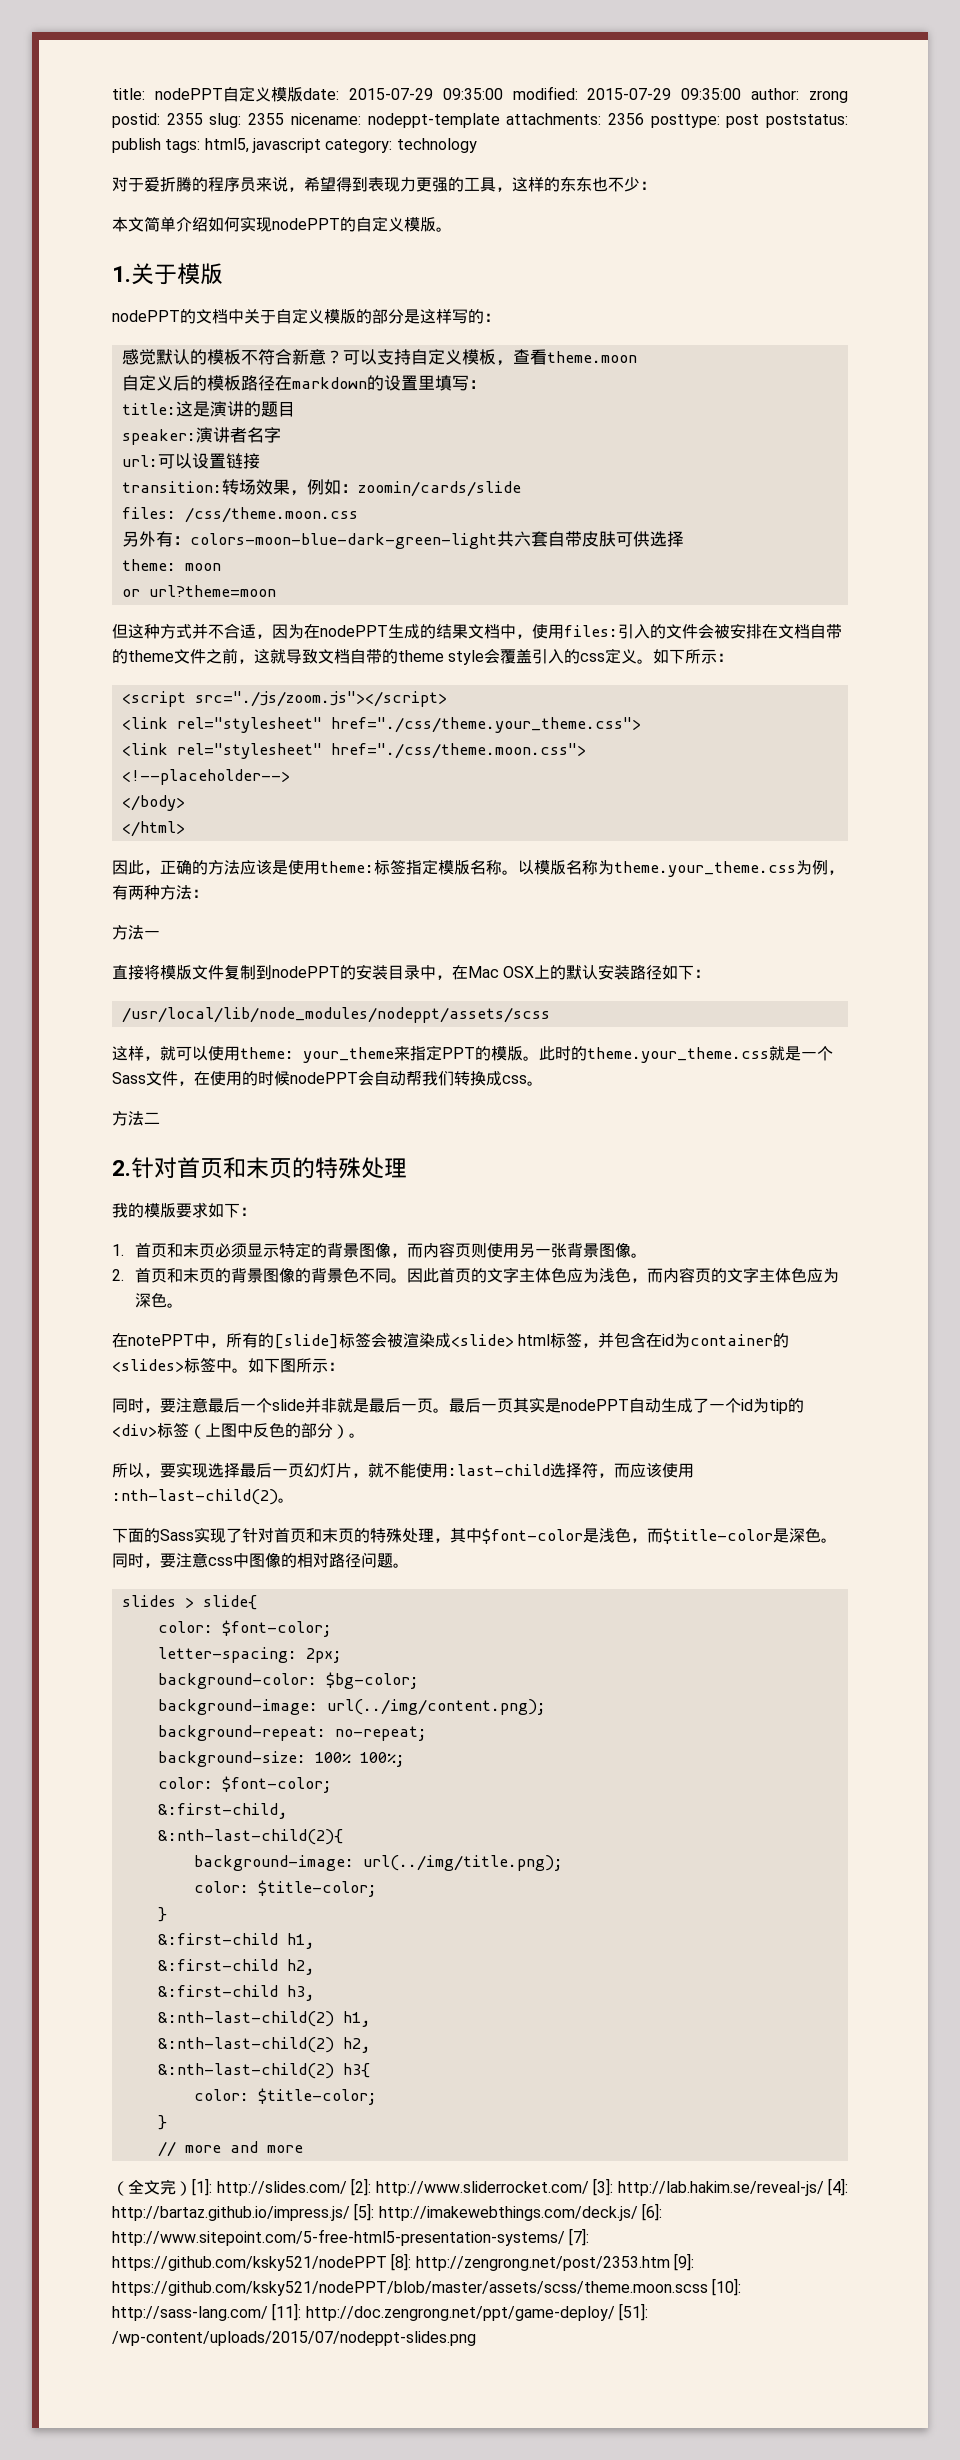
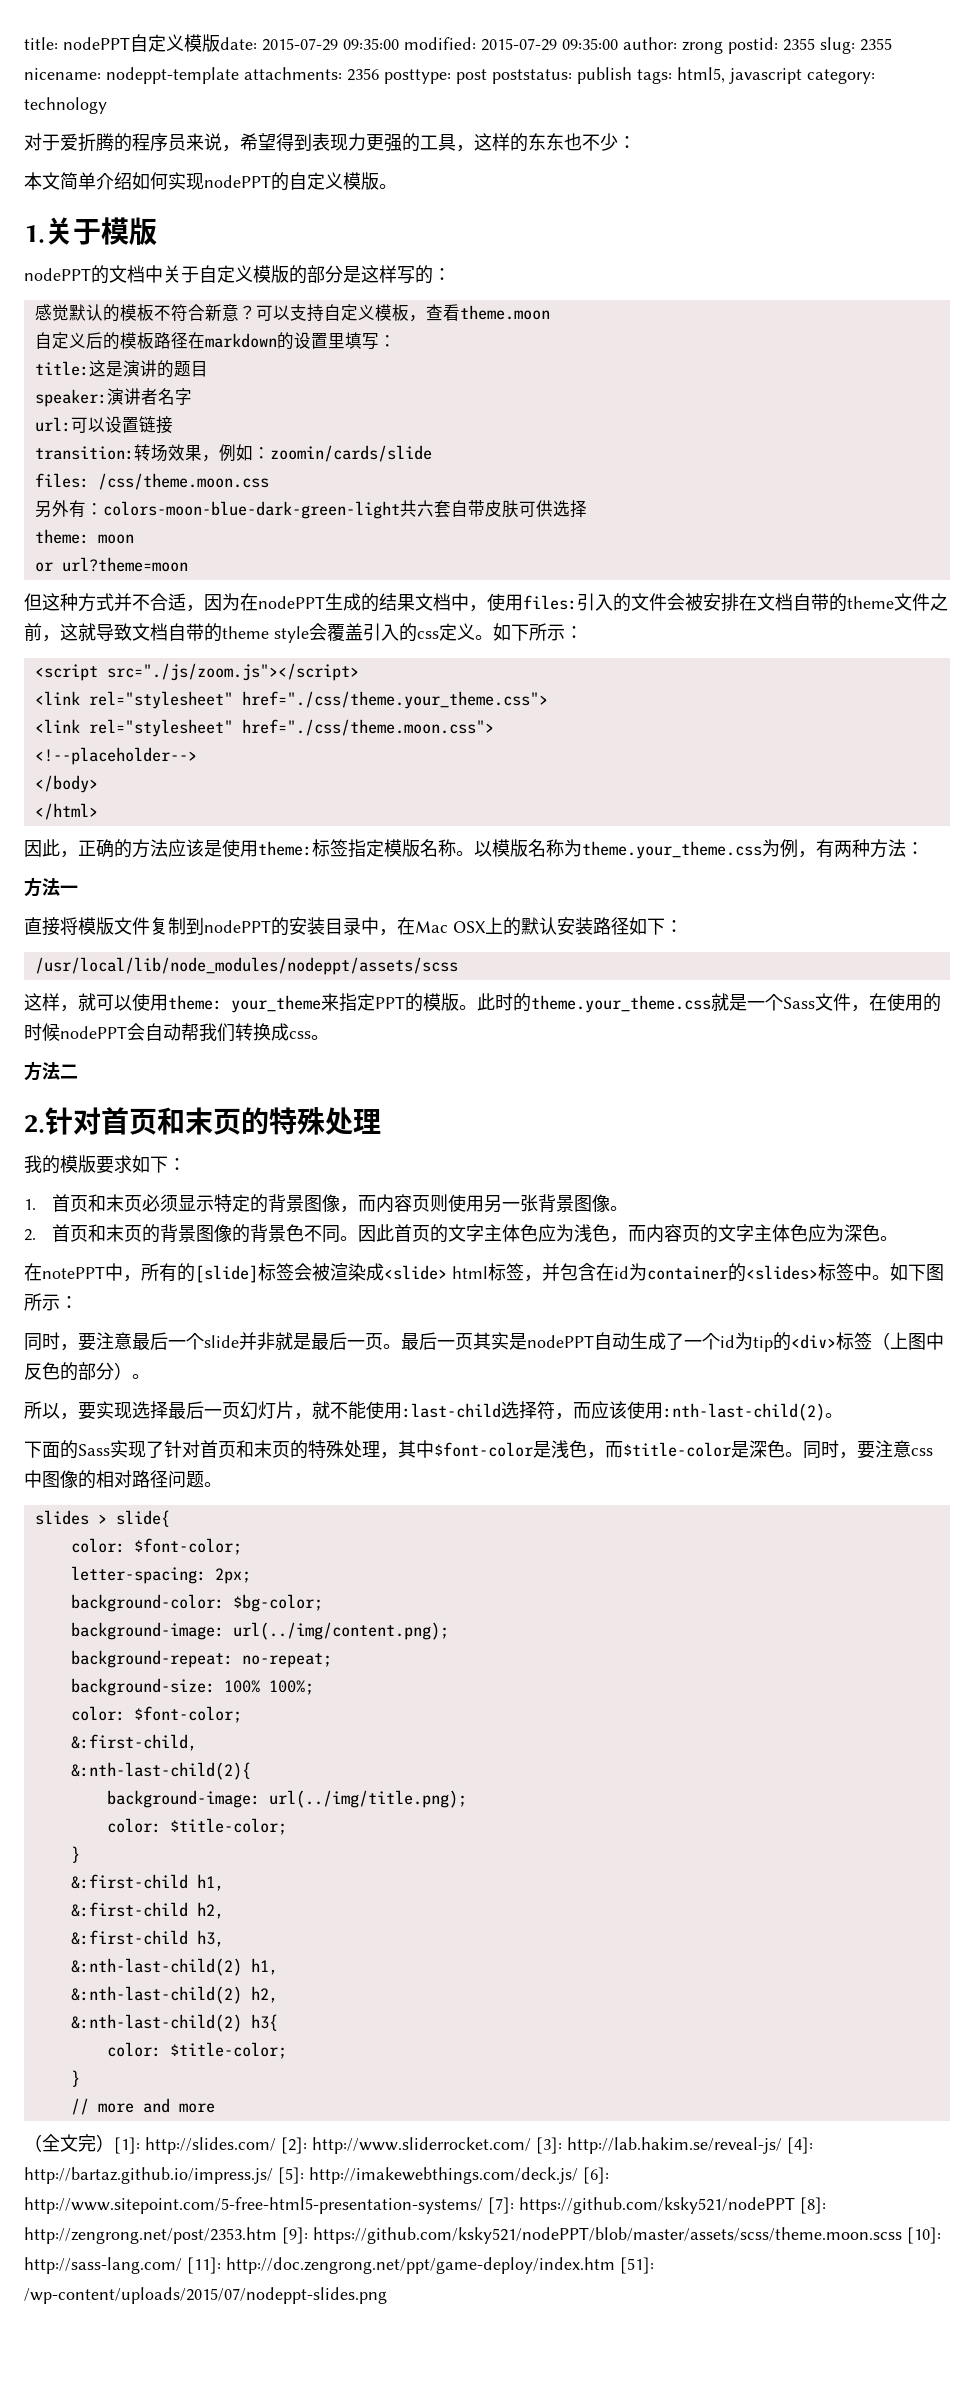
[305,2306,615,2321] http://doc.zengrong.net/ppt/game-deploy/ -> [226,2257,615,2274] http://doc.zengrong.net/ppt/game-deploy/index.htm

